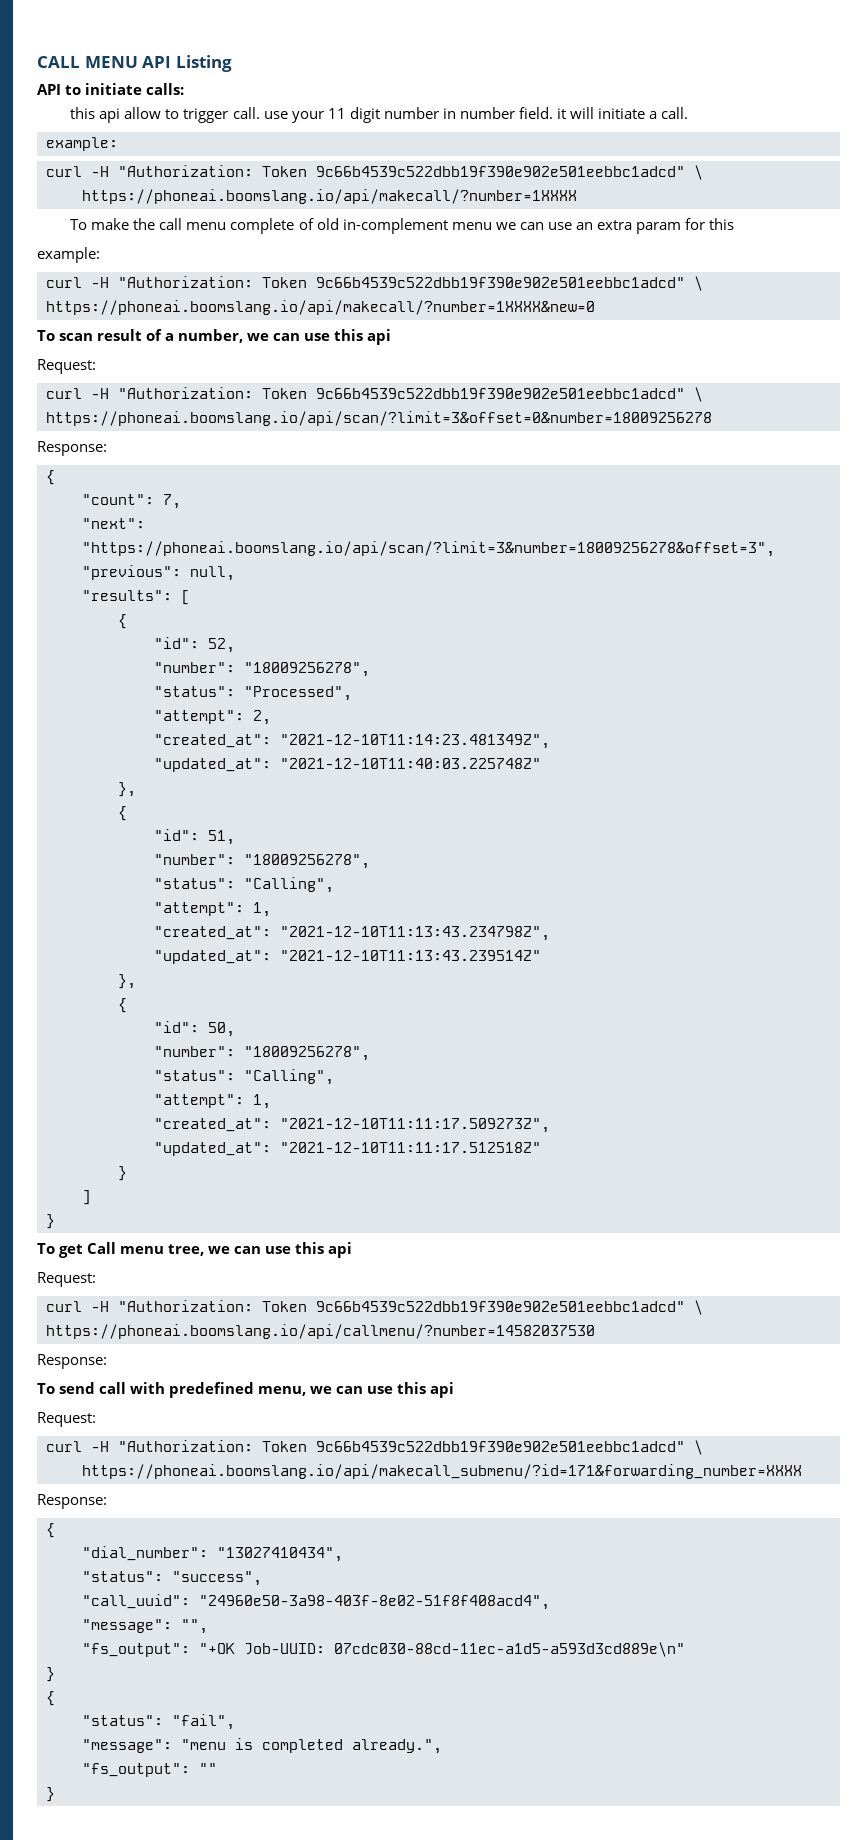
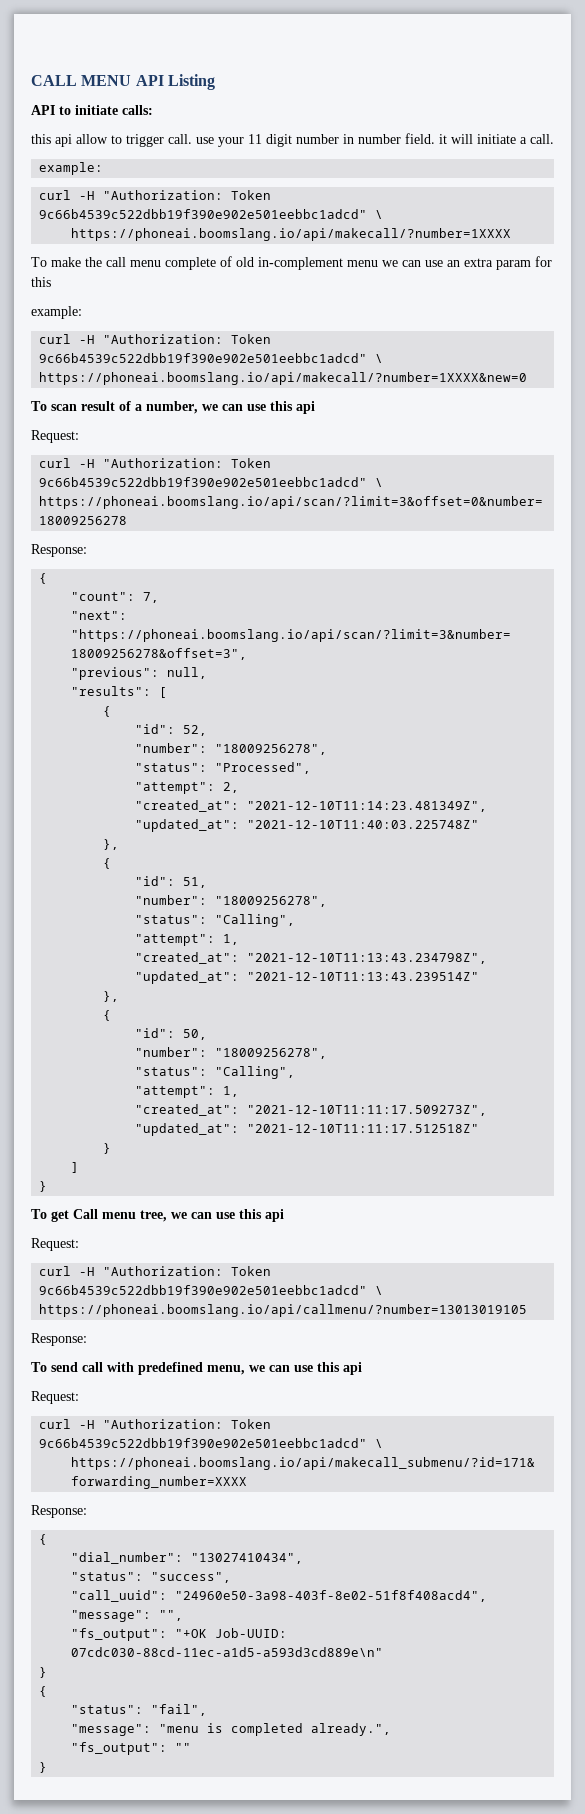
[46,1324,595,1339] https://phoneai.boomslang.io/api/callmenu/?number=14582037530 -> [39,1304,528,1317] https://phoneai.boomslang.io/api/callmenu/?number=13013019105

